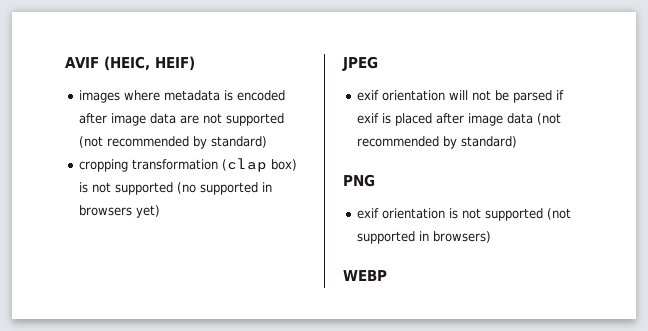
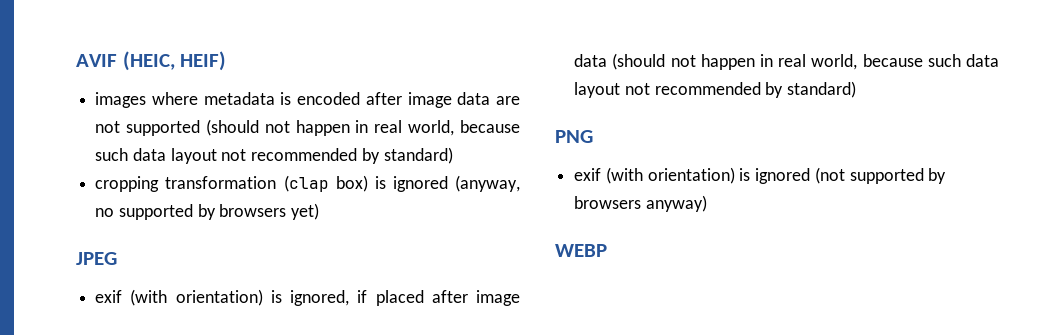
[79,136,104,148] (not -> [205,119,520,136] [95,148,247,164] (should not happen in real world, because such data layout not
[92,182,273,195] not supported (no supported in -> [392,175,520,192] [95,204,216,220] ignored (anyway, no supported by
[382,90,565,103] [357,113,562,126] orientation will not be parsed if exif is placed after image data (not -> [130,289,520,306] [574,53,1000,70] [574,82,650,98] (with orientation) is ignored, if placed after image data (should not happen in real world, because such data layout not
[382,208,572,221] [357,231,492,244] orientation is not supported (not supported in browsers) -> [605,167,947,184] [574,195,707,212] (with orientation) is ignored (not supported by browsers anyway)

